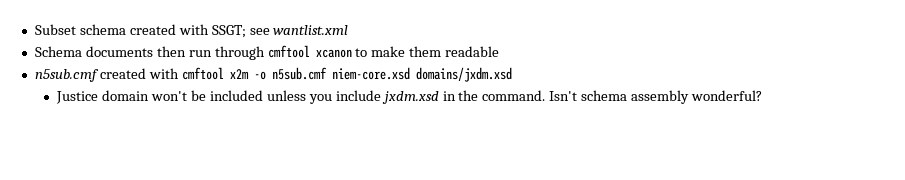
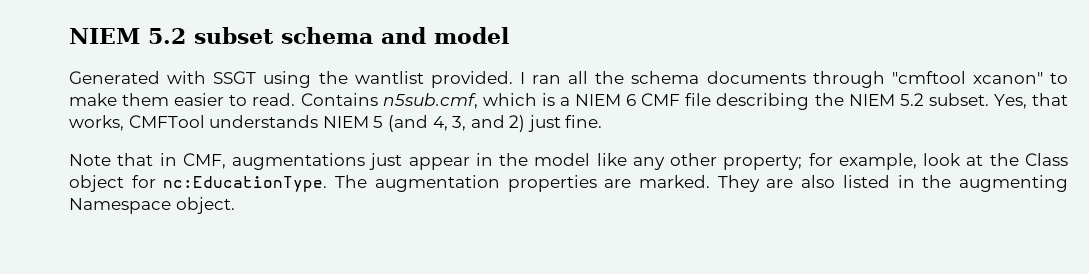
[34,24,349,38] [34,45,500,60] [34,67,512,82] [56,90,762,104] Subset schema created with SSGT; see wantlist.xml // Schema documents then run through cmftool xcanon to make them readable // n5sub.cmf created with cmftool x2m -o n5sub.cmf niem-core.xsd domains/jxdm.xsd // Justice domain won't be included unless you include jxdm.xsd in the command. Isn't schema assembly wonderful? -> [69,27,509,44] [69,71,1068,88] [69,93,1069,110] [69,115,603,132] [69,153,1069,170] [69,175,1068,192] [69,197,235,214] NIEM 5.2 subset schema and model // Generated with SSGT using the wantlist provided. I ran all the schema documents through "cmftool xcanon" to make them easier to read. Contains n5sub.cmf, which is a NIEM 6 CMF file describing the NIEM 5.2 subset. Yes, that works, CMFTool understands NIEM 5 (and 4, 3, and 2) just fine. // Note that in CMF, augmentations just appear in the model like any other property; for example, look at the Class object for nc:EducationType. The augmentation properties are marked. They are also listed in the augmenting Namespace object.

